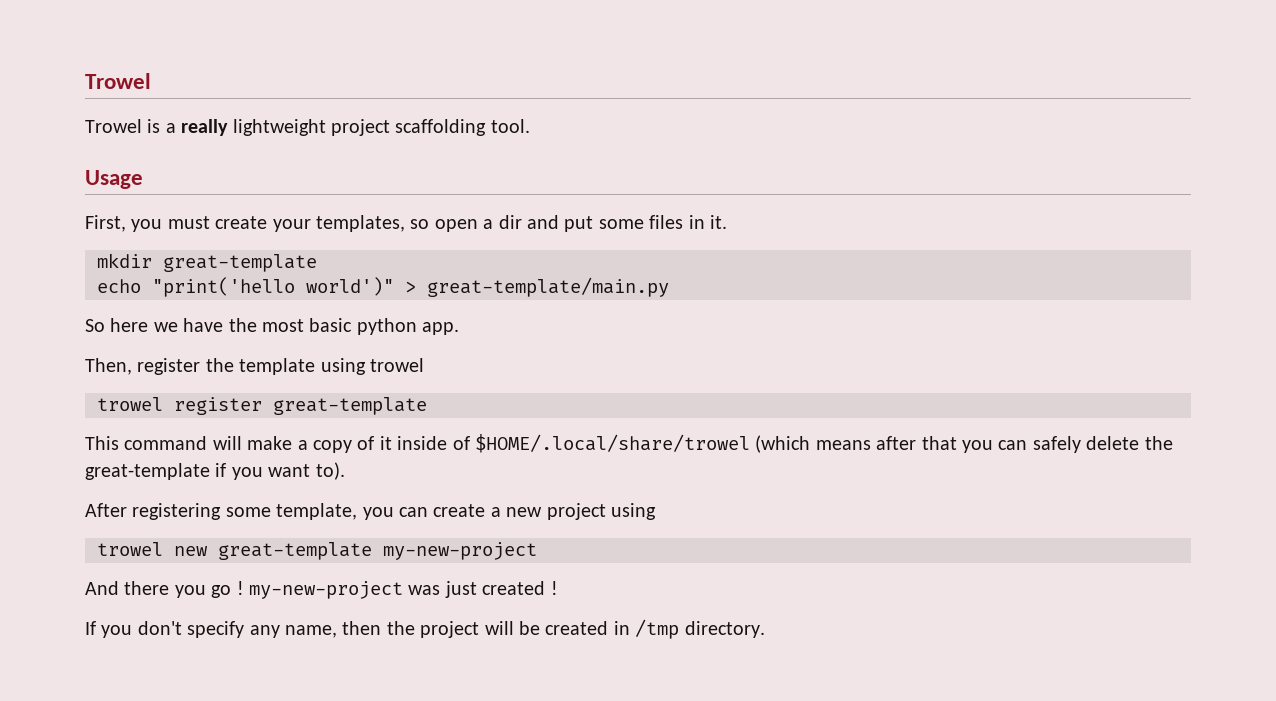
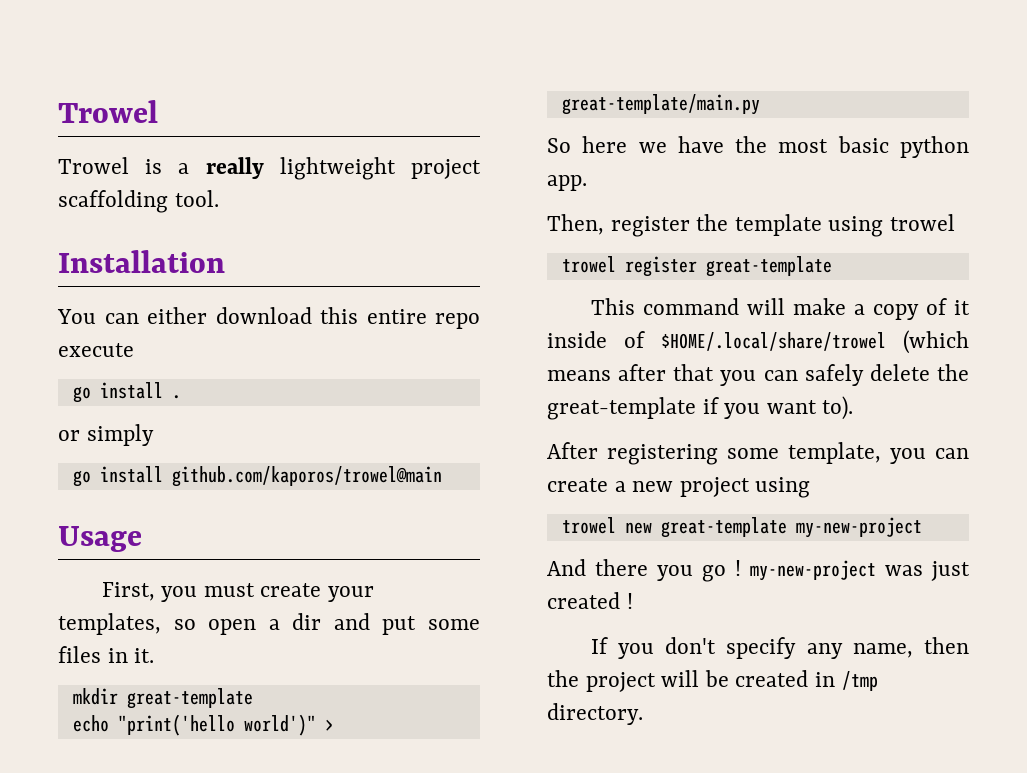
(530, 126) none -> [58,250,225,273] [57,307,480,329] [58,343,134,357] [72,382,181,403] [58,424,154,446] [72,466,442,487] // Installation // You can either download this entire repo execute // go install . // or simply // go install github.com/kaporos/trowel@main

